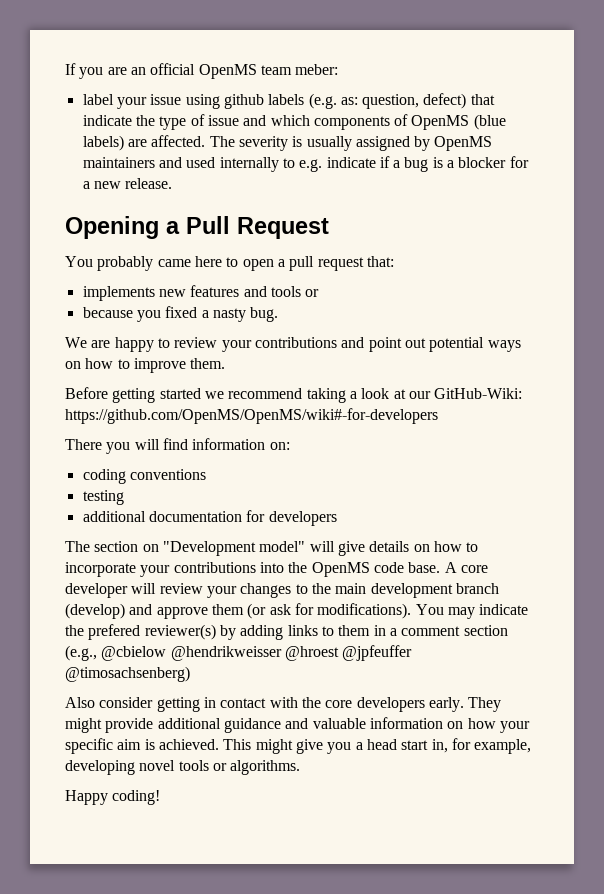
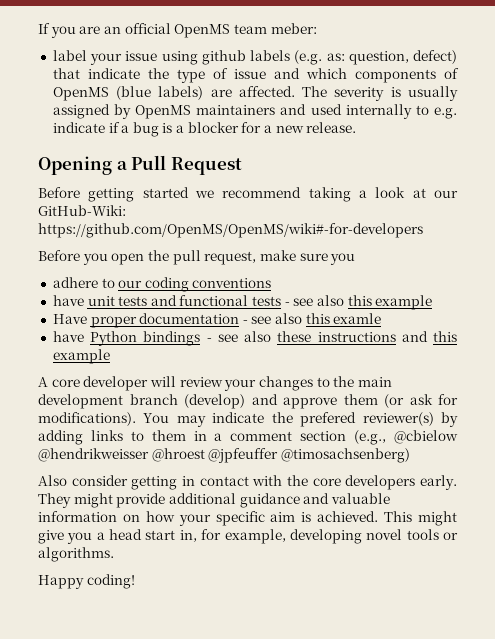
[65,256,394,271] [82,285,320,301] [82,306,279,322] [65,337,521,352] [65,358,226,373] // You probably came here to open a pull request that: // implements new features and tools or // because you fixed a nasty bug. // We are happy to review your contributions and point out potential ways on how to improve them. -> (242, 166) none
[65,438,290,454] [82,469,206,484] [82,490,124,505] [82,510,337,526] [65,541,479,556] [65,562,441,577] There you will find information on: // coding conventions // testing // additional documentation for developers // The section on "Development model" will give details on how to incorporate your contributions into the OpenMS code base. -> [38,250,356,265] [52,277,272,292] [52,295,433,310] [52,313,382,328] [52,331,457,346] [52,349,110,364] Before you open the pull request, make sure you // adhere to our coding conventions // have unit tests and functional tests - see also this example // Have proper documentation - see also this examle // have Python bindings - see also these instructions and this example //

